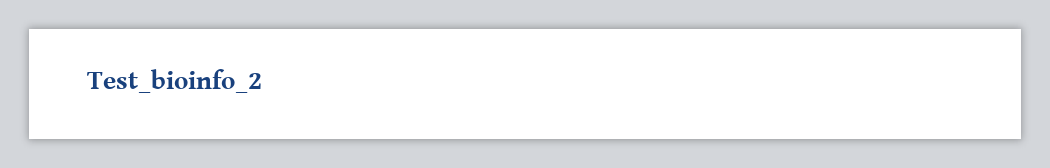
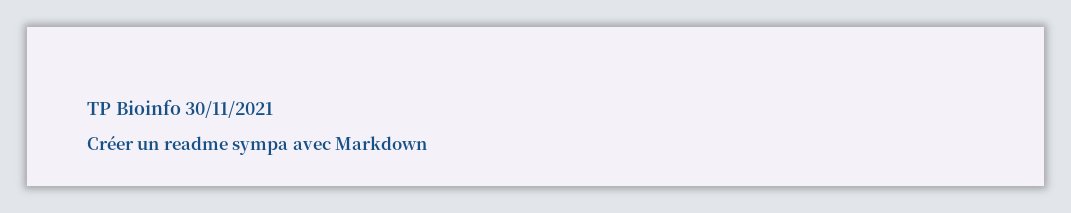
[87,69,262,93] Test_bioinfo_2 -> [87,99,274,118] [87,136,428,155] TP Bioinfo 30/11/2021 // Créer un readme sympa avec Markdown

